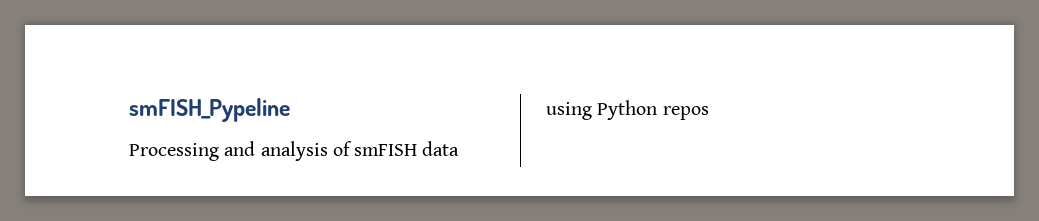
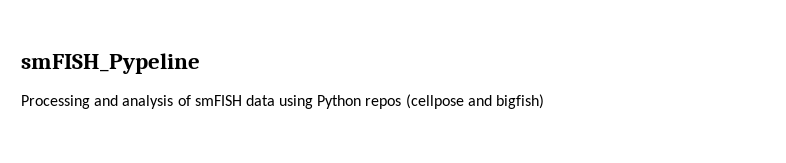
(709, 113) none -> [405,94,545,109] (cellpose and bigfish)

